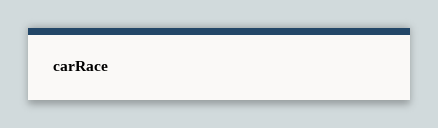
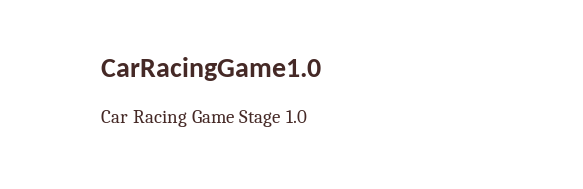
[53,61,108,71] carRace -> [101,57,321,81] [101,110,307,127] CarRacingGame1.0 // Car Racing Game Stage 1.0

